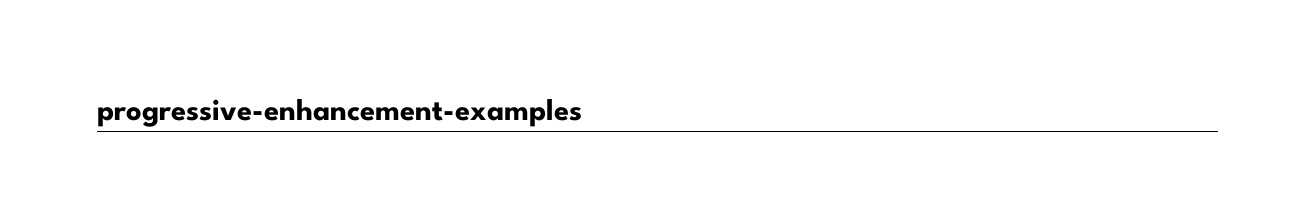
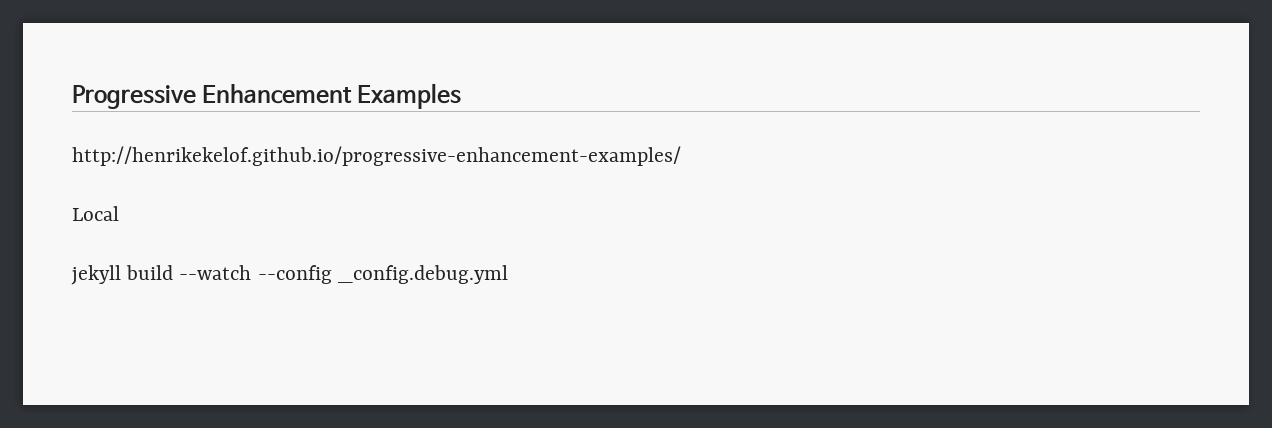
[97,99,582,127] progressive-enhancement-examples -> [72,83,462,109] [72,146,681,166] [72,206,119,221] [71,265,508,285] Progressive Enhancement Examples // http://henrikekelof.github.io/progressive-enhancement-examples/ // Local // jekyll build --watch --config _config.debug.yml

